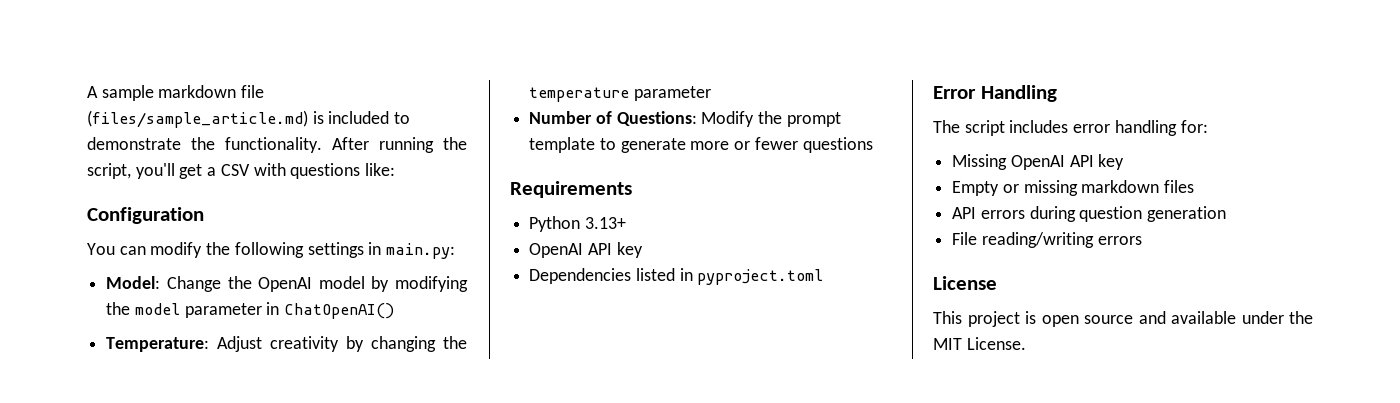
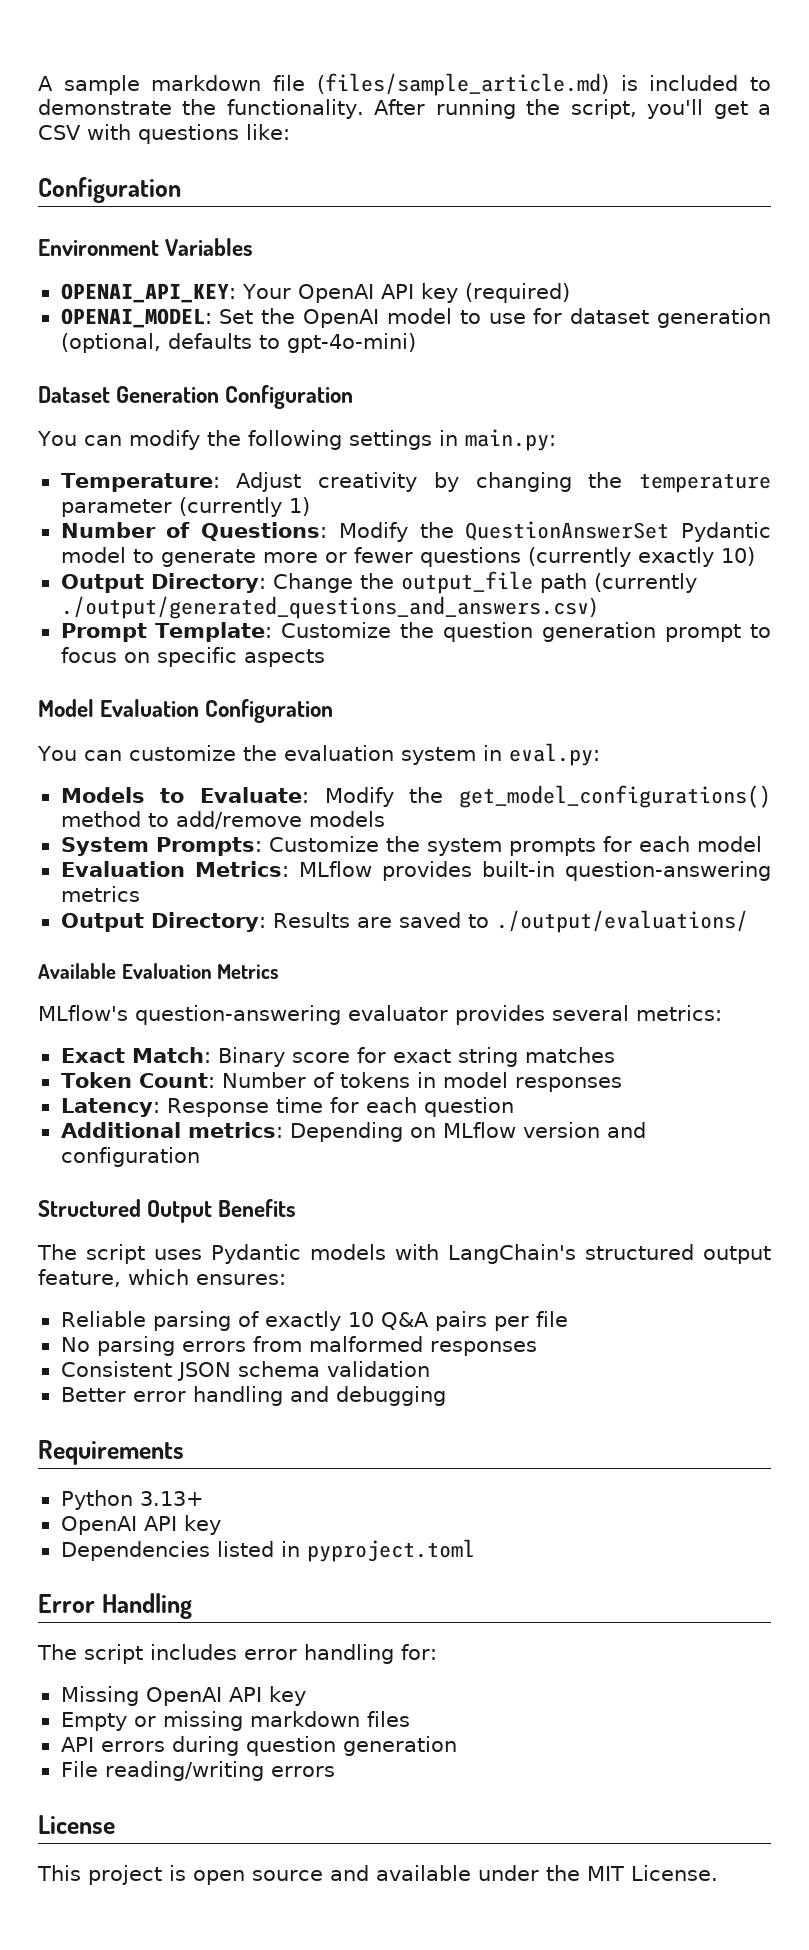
(204, 215) none -> [38,238,254,256] [60,283,570,303] [60,308,771,328] [60,333,416,353] [38,385,354,409] // Environment Variables // OPENAI_API_KEY: Your OpenAI API key (required) // OPENAI_MODEL: Set the OpenAI model to use for dataset generation (optional, defaults to gpt-4o-mini) // Dataset Generation Configuration
[106,276,468,292] [106,302,395,319] // Model: Change the OpenAI model by modifying the model parameter in ChatOpenAI() -> (556, 440) none
(711, 93) none -> [178,497,310,517] (currently 1)
[786,112,841,127] [529,137,596,153] prompt template -> [465,521,772,542] [60,547,126,563] QuestionAnswerSet Pydantic model
(873, 145) none -> [527,547,755,567] [60,571,697,594] [60,596,597,619] [60,622,772,642] [60,647,325,667] [38,699,334,723] [37,743,600,766] [60,785,771,808] [60,811,385,829] [60,836,762,856] [60,861,772,881] [60,886,140,902] [60,910,748,933] [38,963,279,979] [38,1005,722,1025] [60,1047,615,1067] [60,1072,622,1092] [60,1097,514,1117] [60,1122,646,1142] [60,1147,200,1167] [38,1199,297,1223] [37,1244,771,1264] [38,1269,286,1287] [60,1311,568,1331] [60,1336,537,1356] [60,1361,430,1381] [60,1386,446,1406] (currently exactly 10) // Output Directory: Change the output_file path (currently ./output/generated_questions_and_answers.csv) // Prompt Template: Customize the question generation prompt to focus on specific aspects // Model Evaluation Configuration // You can customize the evaluation system in eval.py: // Models to Evaluate: Modify the get_model_configurations() method to add/remove models // System Prompts: Customize the system prompts for each model // Evaluation Metrics: MLflow provides built-in question-answering metrics // Output Directory: Results are saved to ./output/evaluations/ // Available Evaluation Metrics // MLflow's question-answering evaluator provides several metrics: // Exact Match: Binary score for exact string matches // Token Count: Number of tokens in model responses // Latency: Response time for each question // Additional metrics: Depending on MLflow version and configuration // Structured Output Benefits // The script uses Pydantic models with LangChain's structured output feature, which ensures: // Reliable parsing of exactly 10 Q&A pairs per file // No parsing errors from malformed responses // Consistent JSON schema validation // Better error handling and debugging

